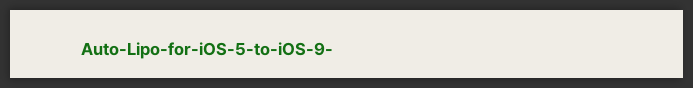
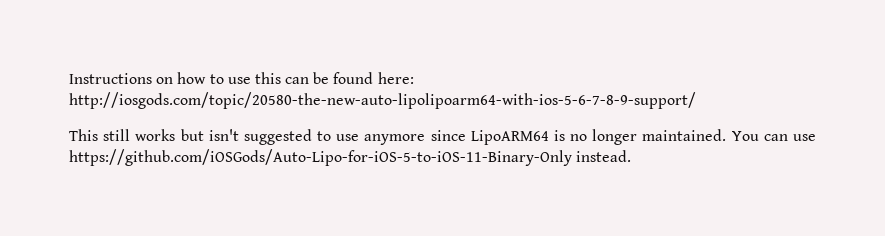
[81,42,333,59] Auto-Lipo-for-iOS-5-to-iOS-9- -> [69,72,414,84] [69,92,696,109] [69,129,816,145] [69,149,632,166] Instructions on how to use this can be found here: http://iosgods.com/topic/20580-the-new-auto-lipolipoarm64-with-ios-5-6-7-8-9-support/ // This still works but isn't suggested to use anymore since LipoARM64 is no longer maintained. You can use https://github.com/iOSGods/Auto-Lipo-for-iOS-5-to-iOS-11-Binary-Only instead.

